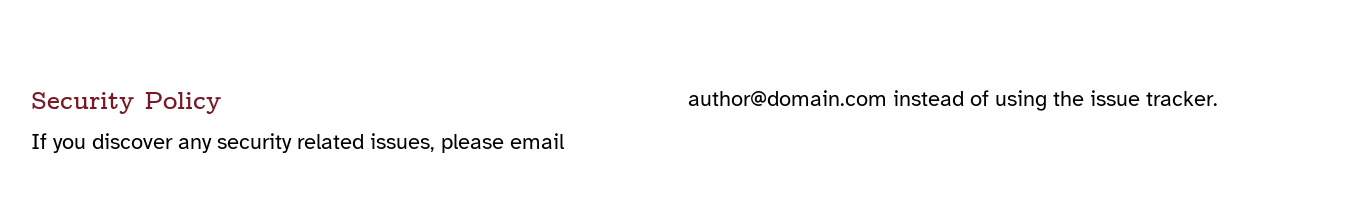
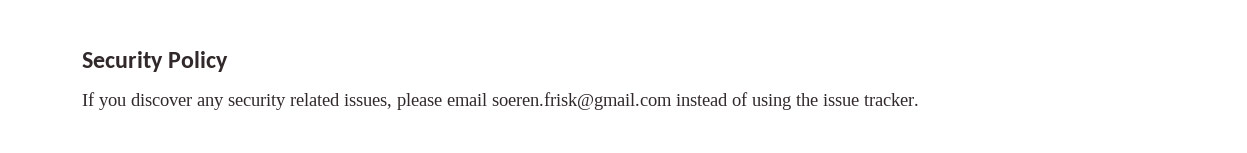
[688,90,887,106] author@domain.com -> [492,92,672,110] soeren.frisk@gmail.com

